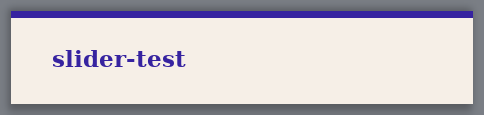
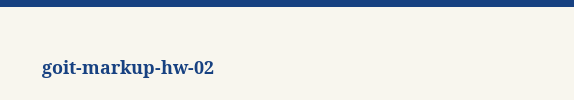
[52,50,186,67] slider-test -> [42,60,214,78] goit-markup-hw-02

